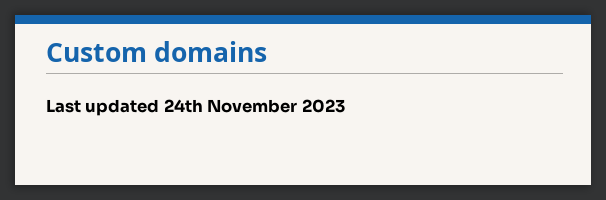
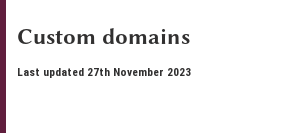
[163,99,203,113] 24th -> [87,68,111,76] 27th

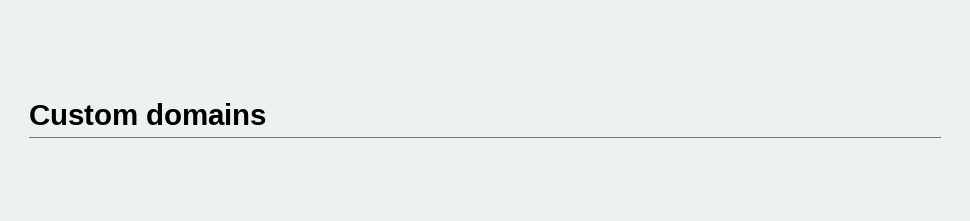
[17,68,192,78] // Last updated 27th November 2023 -> (266, 114) none

